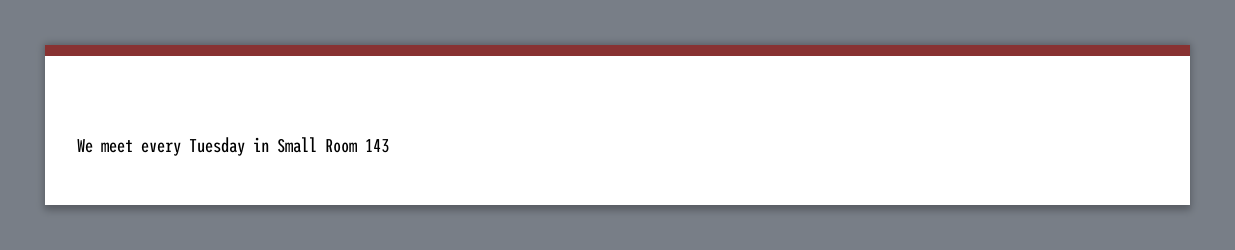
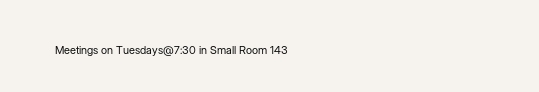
[77,137,245,156] We meet every Tuesday -> [55,46,196,56] Meetings on Tuesdays@7:30

